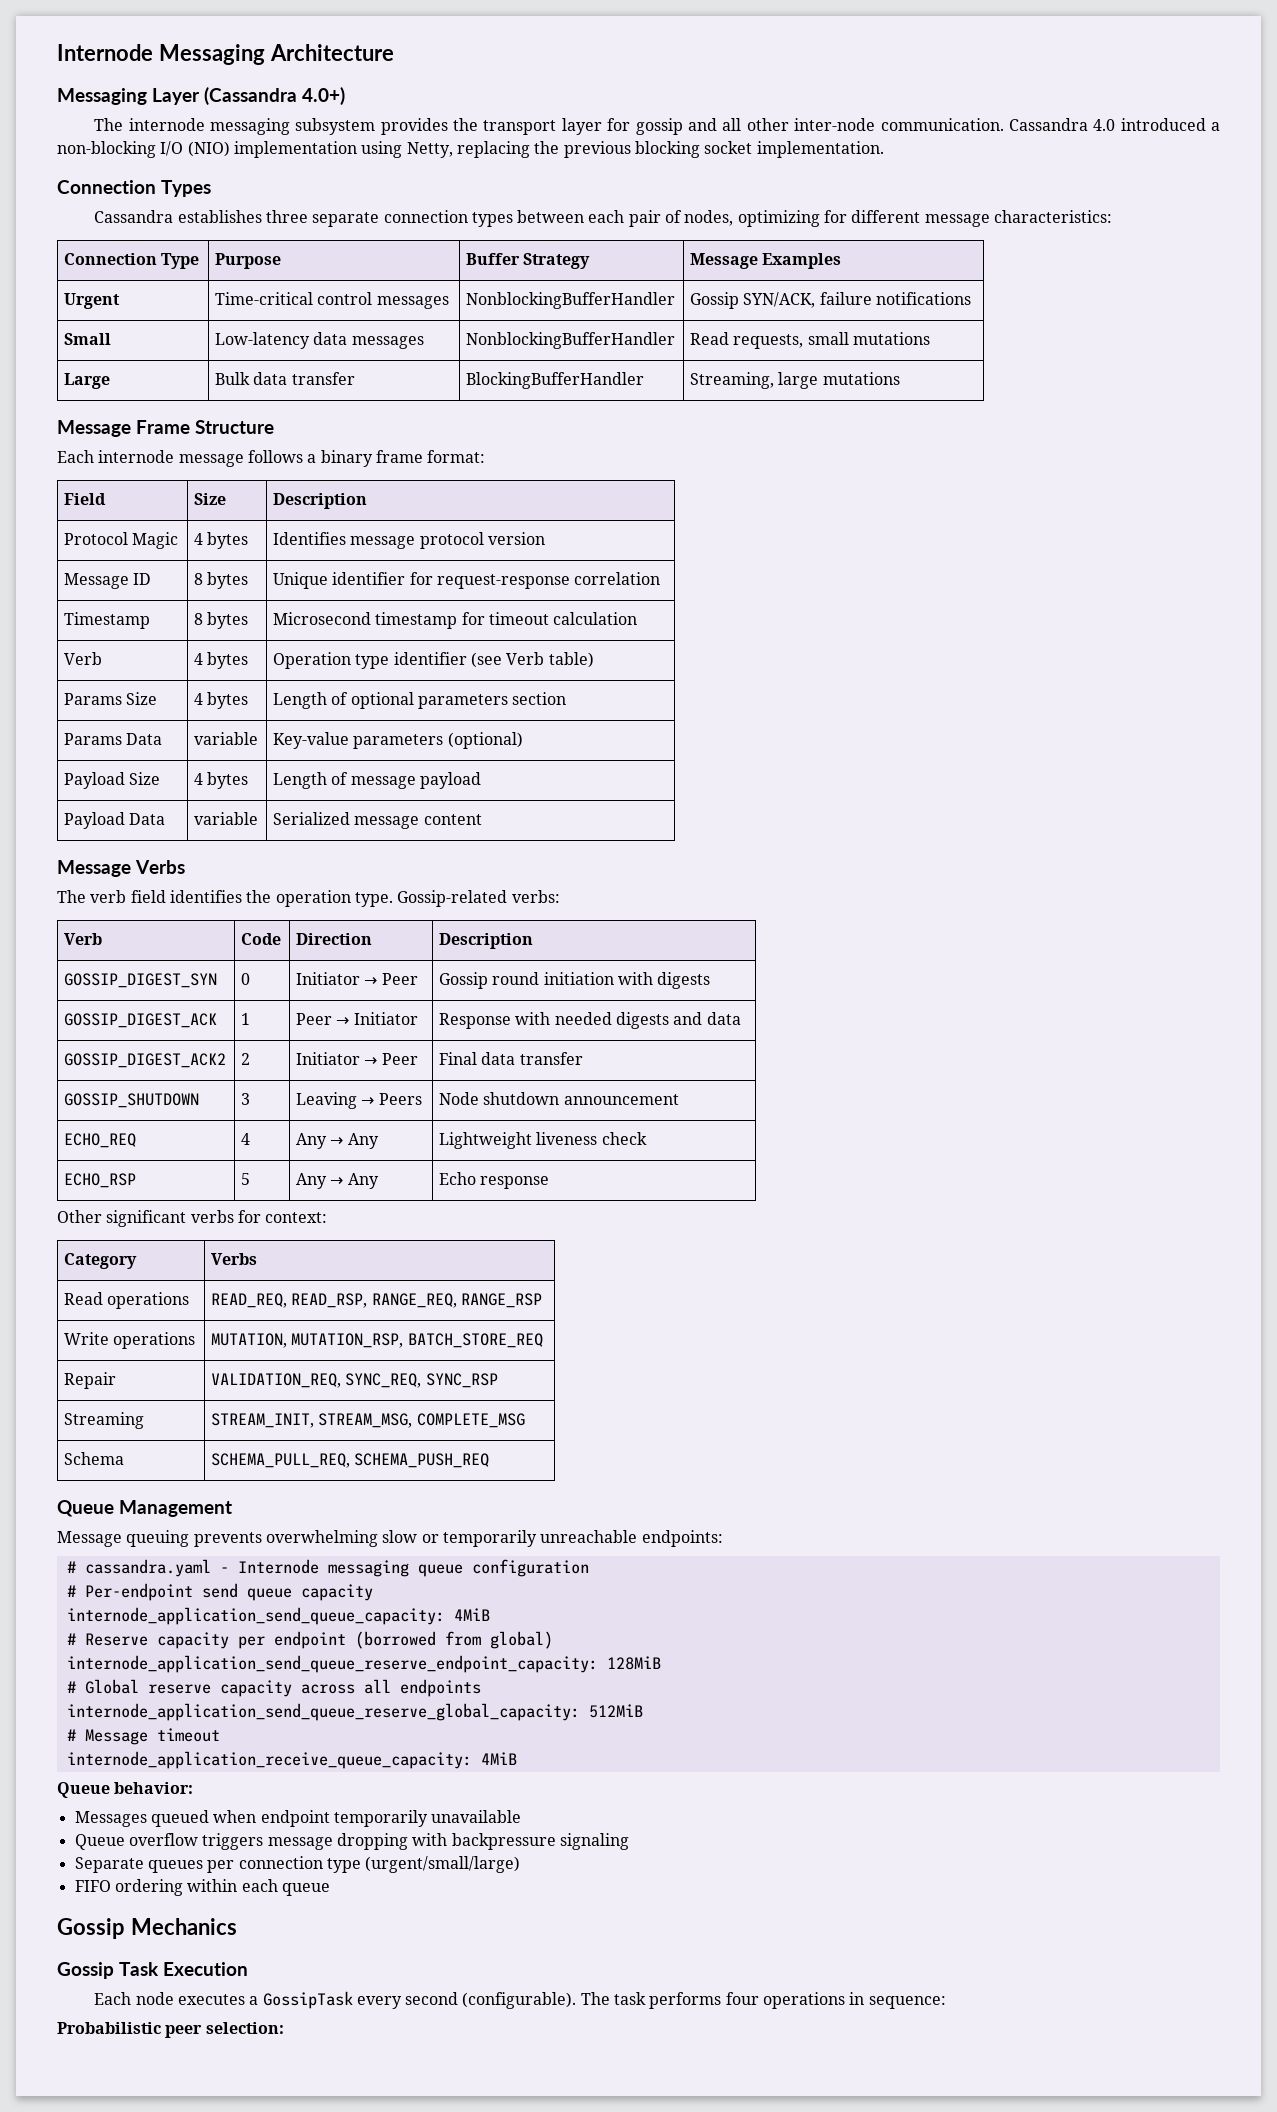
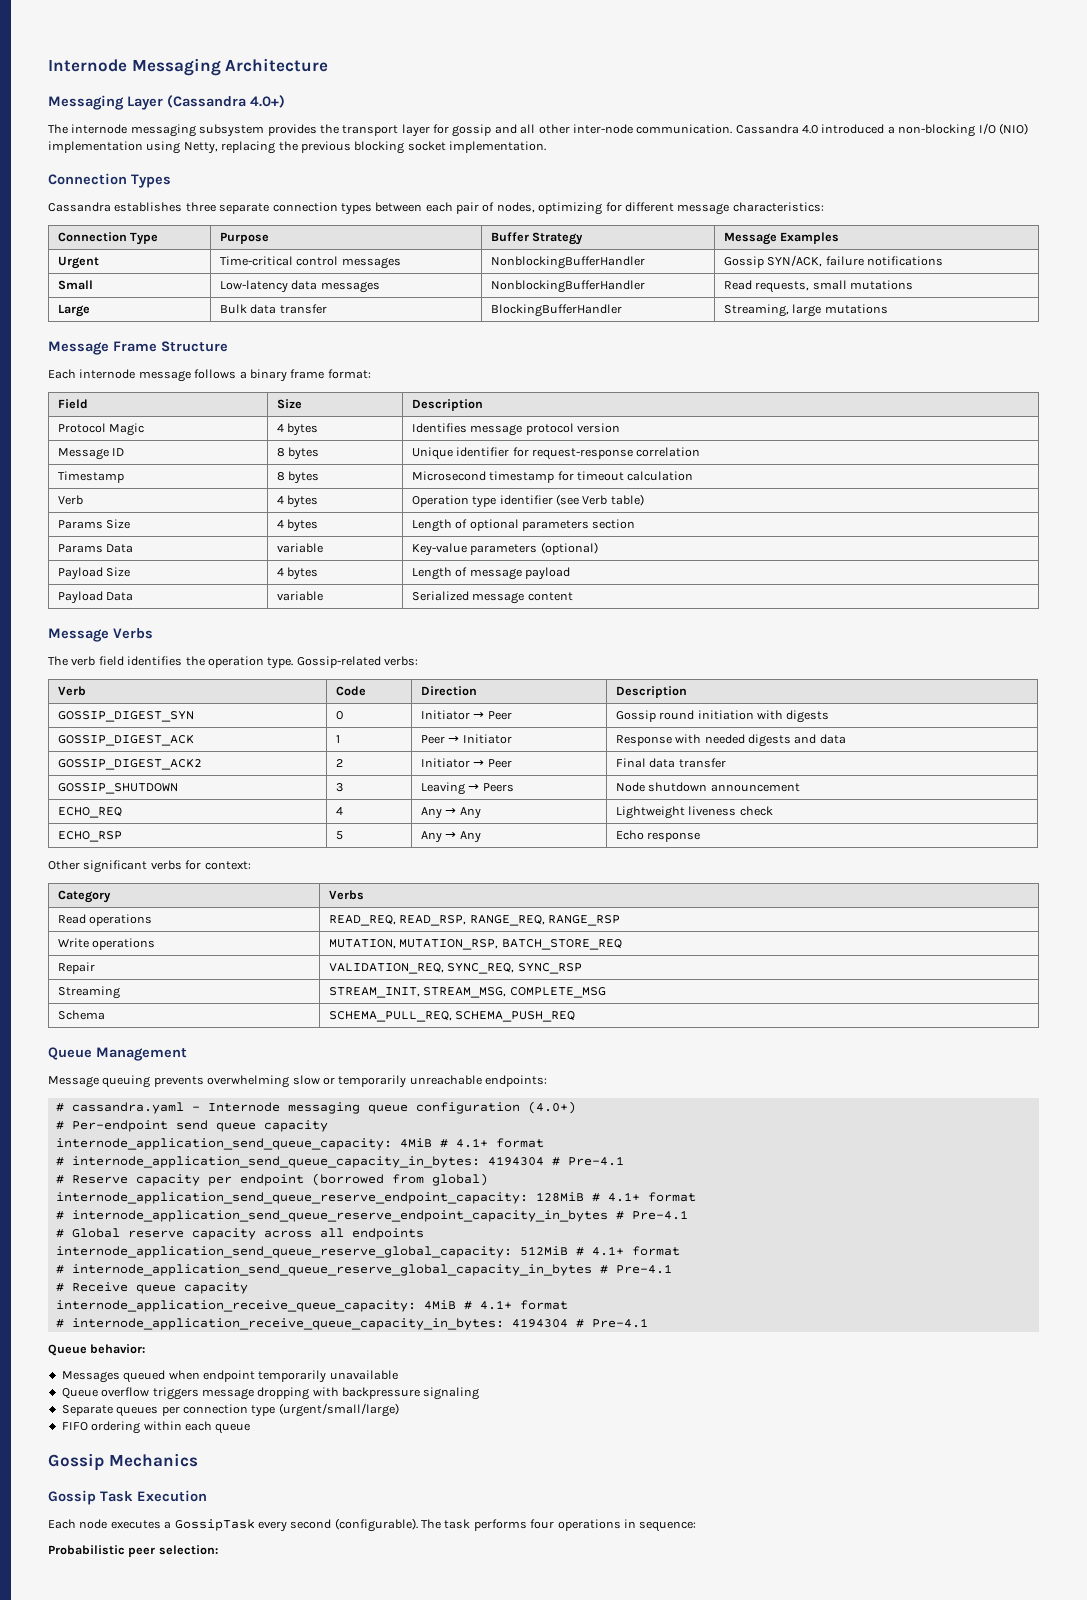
(589, 1568) none -> [527,1101,576,1114] (4.0+)
(490, 1614) none -> [439,1138,544,1148] [55,1156,624,1168] # 4.1+ format // # internode_application_send_queue_capacity_in_bytes: 4194304 # Pre-4.1
(661, 1663) none -> [591,1192,696,1202] [55,1210,688,1222] # 4.1+ format // # internode_application_send_queue_reserve_endpoint_capacity_in_bytes # Pre-4.1
[66,1728,220,1745] [66,1751,517,1769] // # Message timeout // internode_application_receive_queue_capacity: 4MiB -> [575,1246,680,1256] [55,1264,672,1276] [55,1282,248,1294] [55,1300,568,1312] [55,1318,648,1330] # 4.1+ format // # internode_application_send_queue_reserve_global_capacity_in_bytes # Pre-4.1 // # Receive queue capacity // internode_application_receive_queue_capacity: 4MiB # 4.1+ format // # internode_application_receive_queue_capacity_in_bytes: 4194304 # Pre-4.1

